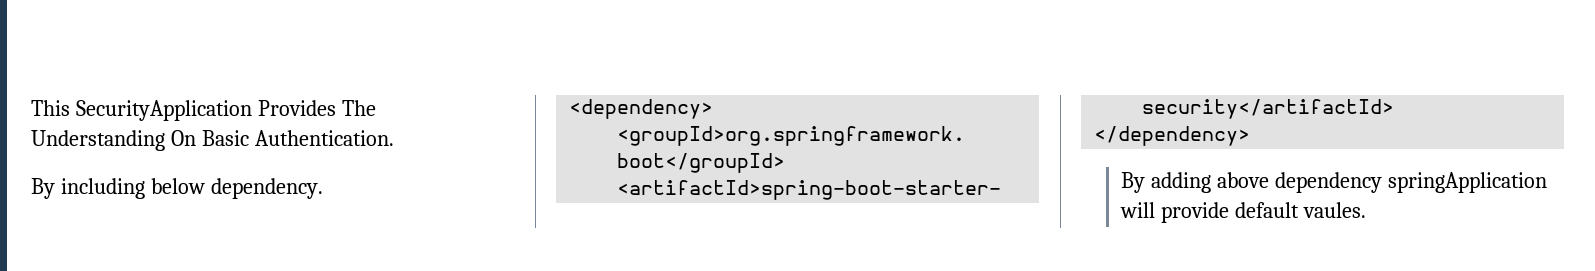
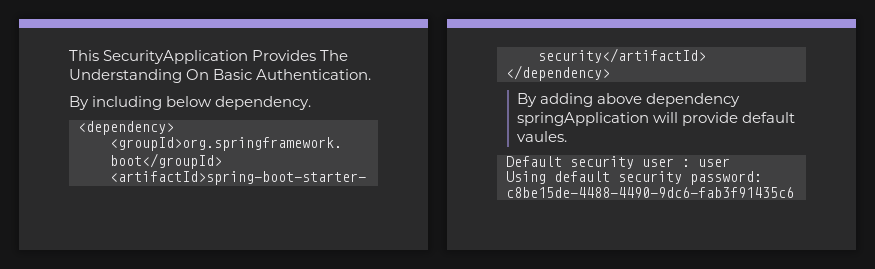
(1366, 210) none -> [506,156,730,169] [506,171,762,185] [506,187,794,198] // Default security user : user // Using default security password: c8be15de-4488-4490-9dc6-fab3f91435c6

